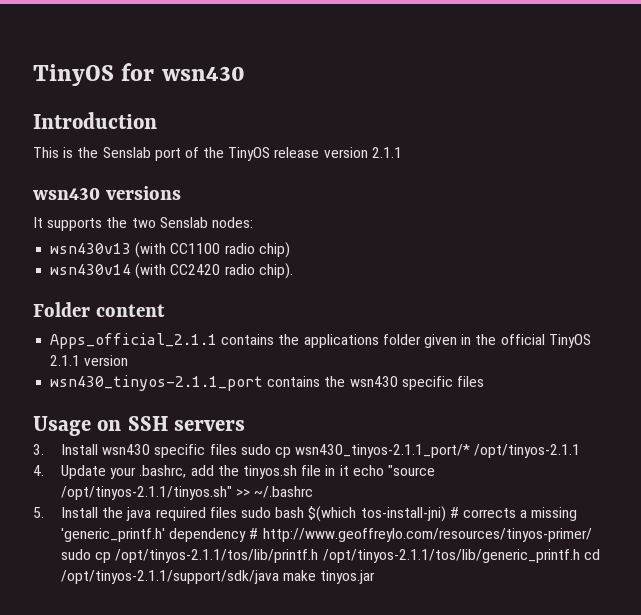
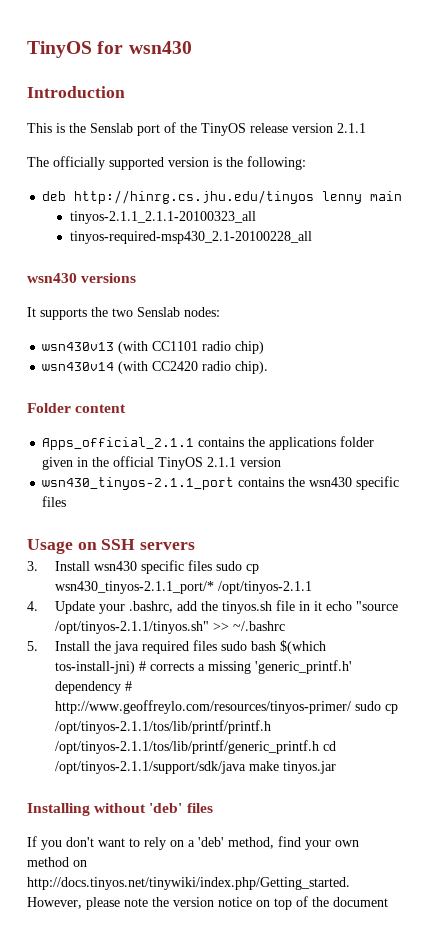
(402, 152) none -> [27,156,306,170] [42,190,403,204] [69,211,256,224] [69,231,312,244] // The officially supported version is the following: // deb http://hinrg.cs.jhu.edu/tinyos lenny main // tinyos-2.1.1_2.1.1-20100323_all // tinyos-required-msp430_2.1-20100228_all
[170,243,221,254] CC1100 -> [152,341,199,351] CC1101
[115,549,580,563] /opt/tinyos-2.1.1/tos/lib/printf.h /opt/tinyos-2.1.1/tos/lib/generic_printf.h -> [54,720,271,734] [54,740,319,754] /opt/tinyos-2.1.1/tos/lib/printf/printf.h /opt/tinyos-2.1.1/tos/lib/printf/generic_printf.h
(376, 577) none -> [27,803,213,816] [27,836,359,850] [27,857,87,867] [27,877,350,890] [27,896,388,910] // Installing without 'deb' files // If you don't want to rely on a 'deb' method, find your own method on http://docs.tinyos.net/tinywiki/index.php/Getting_started. However, please note the version notice on top of the document

